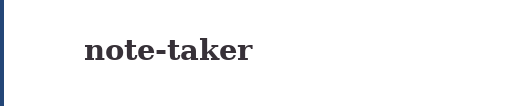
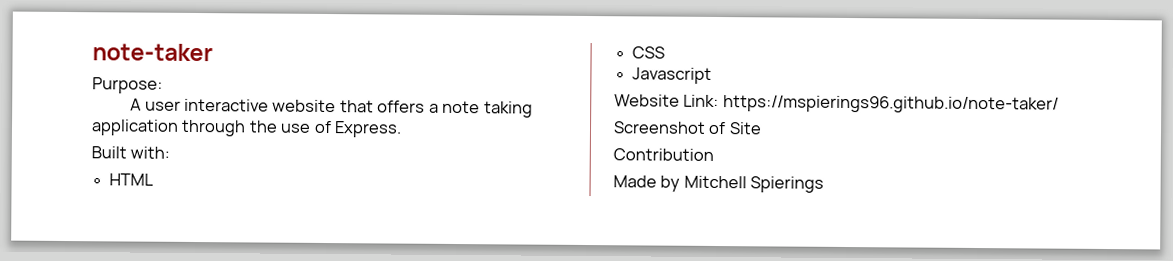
(253, 49) none -> [92,77,163,94] [130,98,533,118] [91,119,403,138] [91,146,171,159] [109,173,155,186] [632,46,666,59] [632,67,713,84] [614,94,1059,114] [613,121,762,135] [613,148,714,161] [613,175,825,193] // Purpose: // A user interactive website that offers a note taking application through the use of Express. // Built with: // HTML // CSS // Javascript // Website Link: https://mspierings96.github.io/note-taker/ // Screenshot of Site // Contribution // Made by Mitchell Spierings

